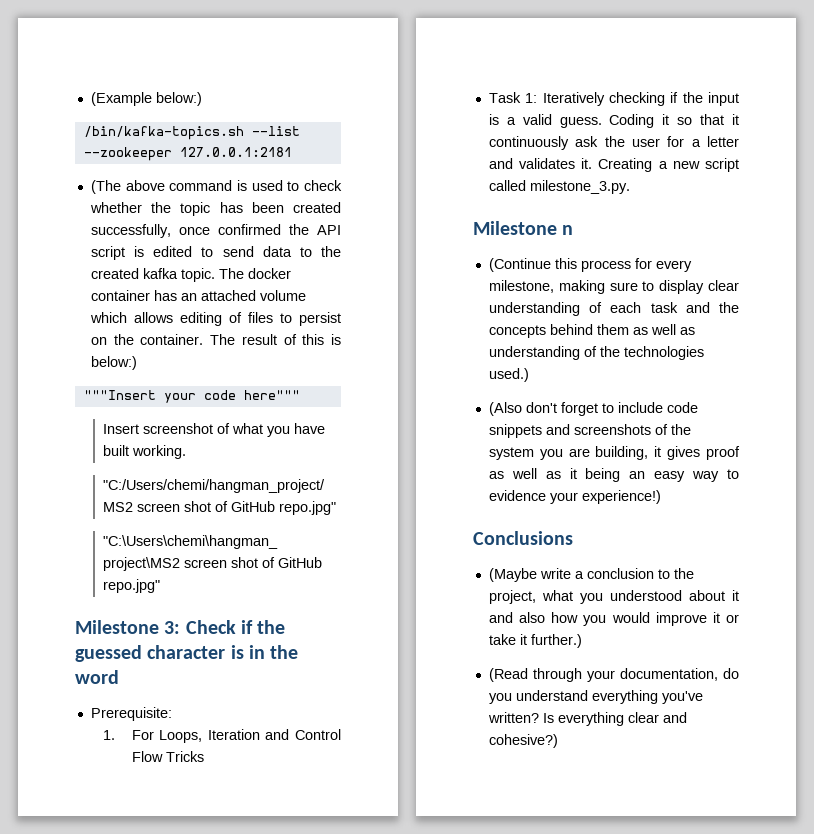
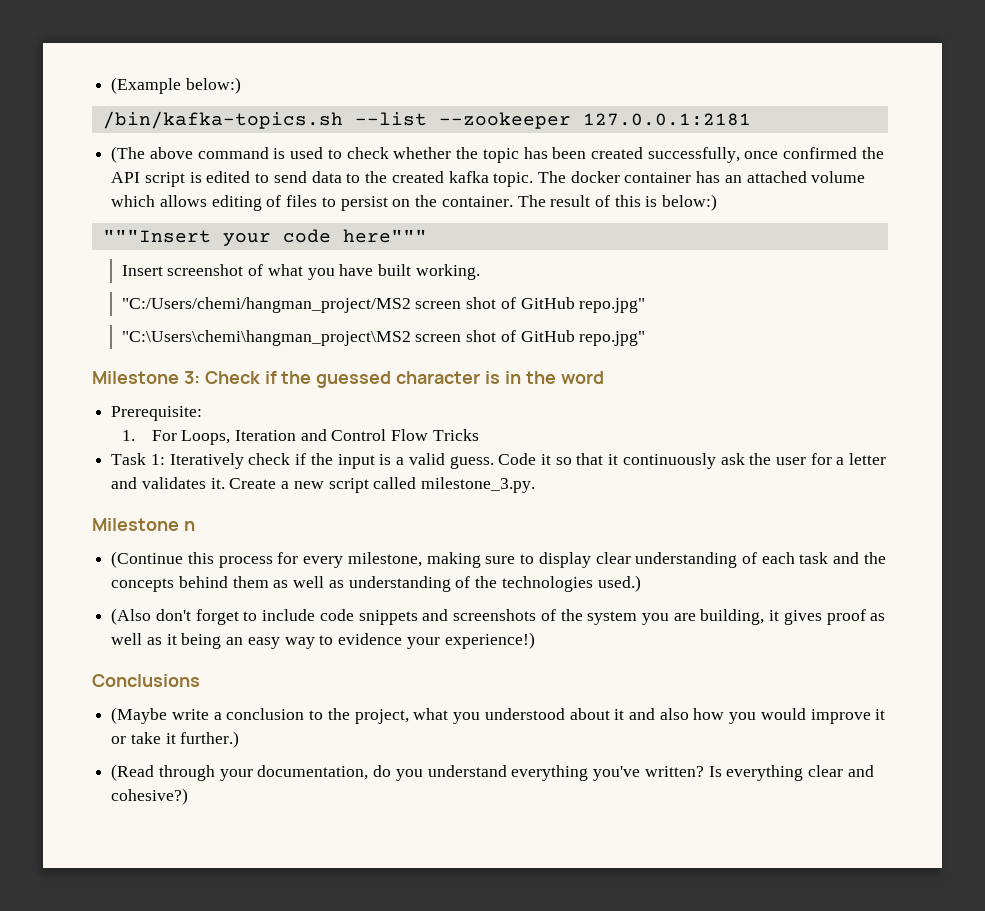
[608,92,665,106] checking -> [248,453,291,465] check
[609,114,655,128] Coding -> [498,453,537,465] Code
[598,158,653,172] Creating -> [229,478,277,489] Create

